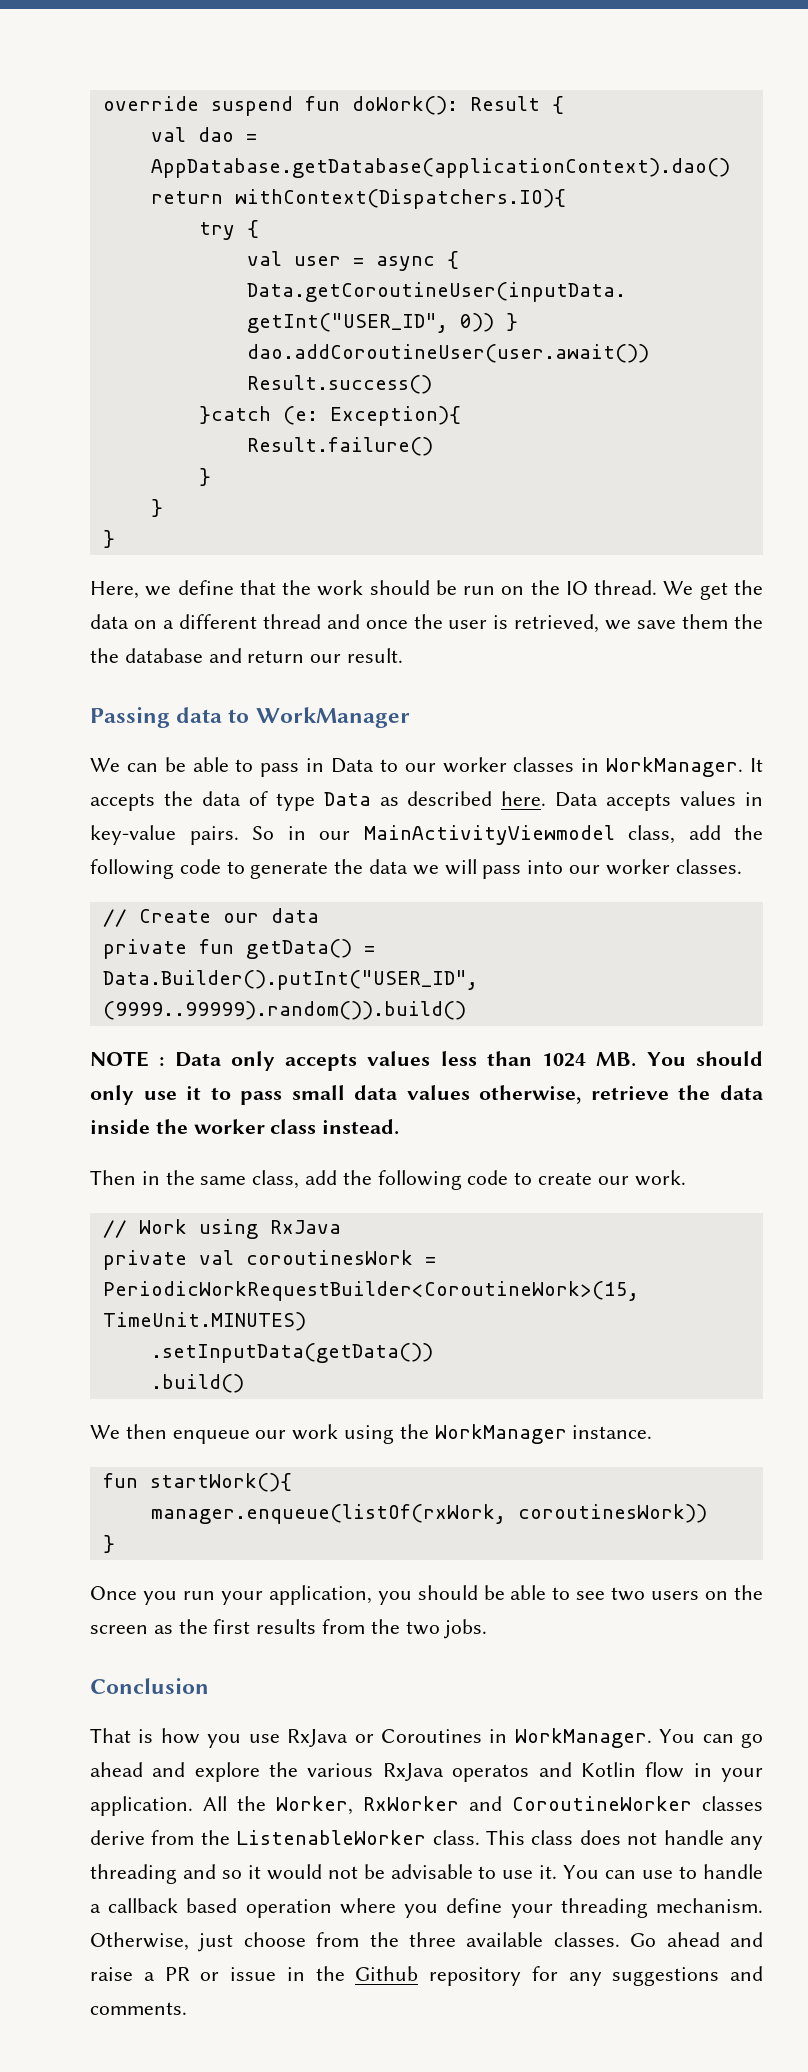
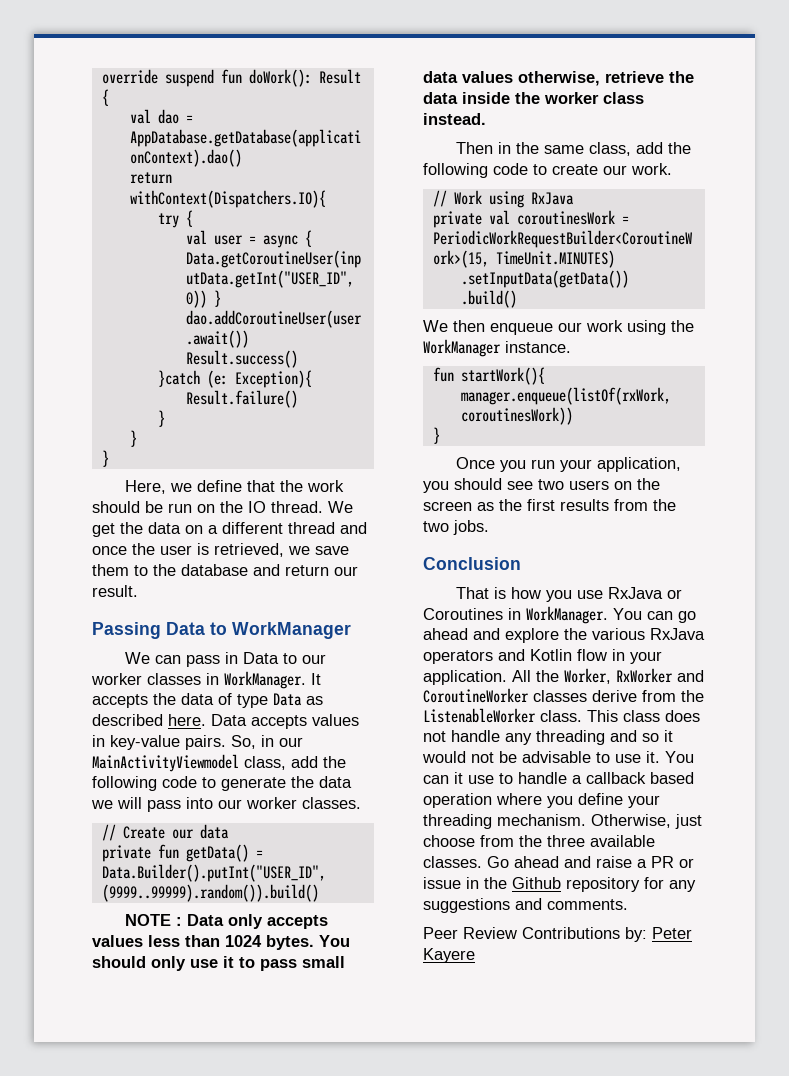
[734,614,764,629] the -> [134,565,148,576] to
[176,707,223,723] data -> [166,622,205,635] Data
[164,757,254,772] be able to -> (182, 659) none
[252,826,274,840] So -> [231,735,256,749] So,
[596,1052,637,1067] MB. -> [266,935,314,950] bytes.
[483,1585,571,1600] be able to -> (502, 484) none
[452,1764,530,1782] operatos -> [423,650,493,664] operators
(637, 1874) none -> [454,772,463,784] it
(187, 2008) none -> [423,927,692,942] [423,948,475,963] // Peer Review Contributions by: Peter Kayere

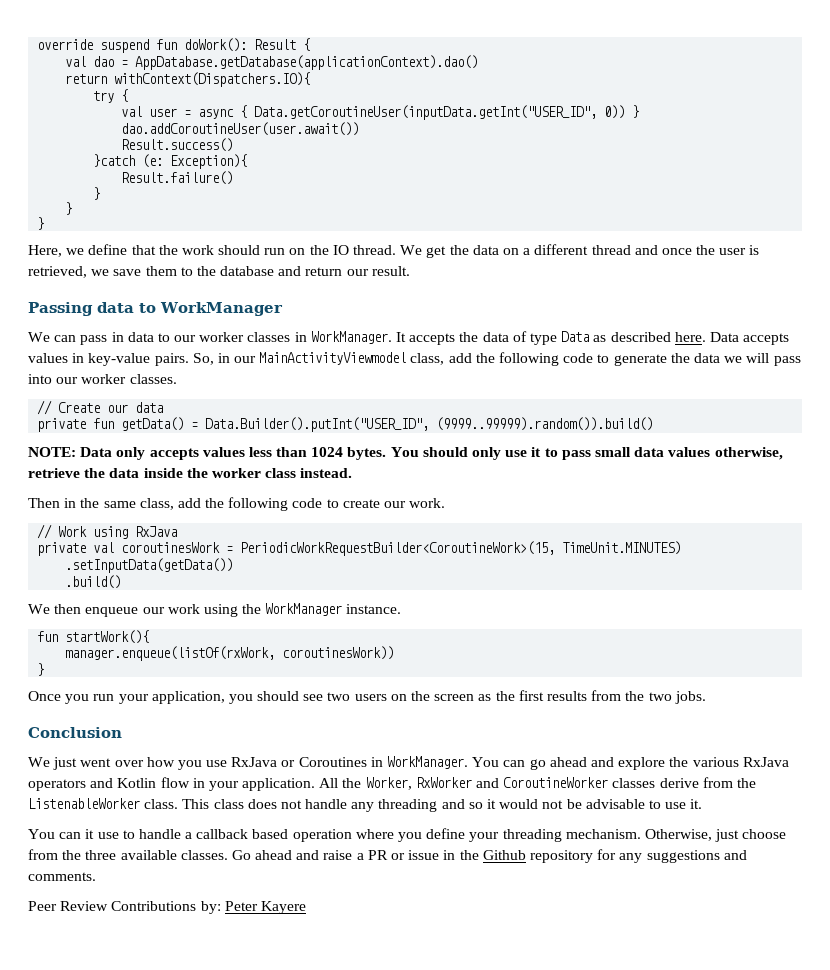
[145,501,163,513] be -> (261, 250) none
[166,622,205,635] Data -> [97,302,134,313] data
[243,652,280,664] Data -> [127,332,154,342] data
[125,914,183,926] NOTE : -> [28,447,76,457] NOTE:
[456,587,507,599] That is -> [28,757,144,770] We just went over
(660, 757) none -> (703, 804) //

